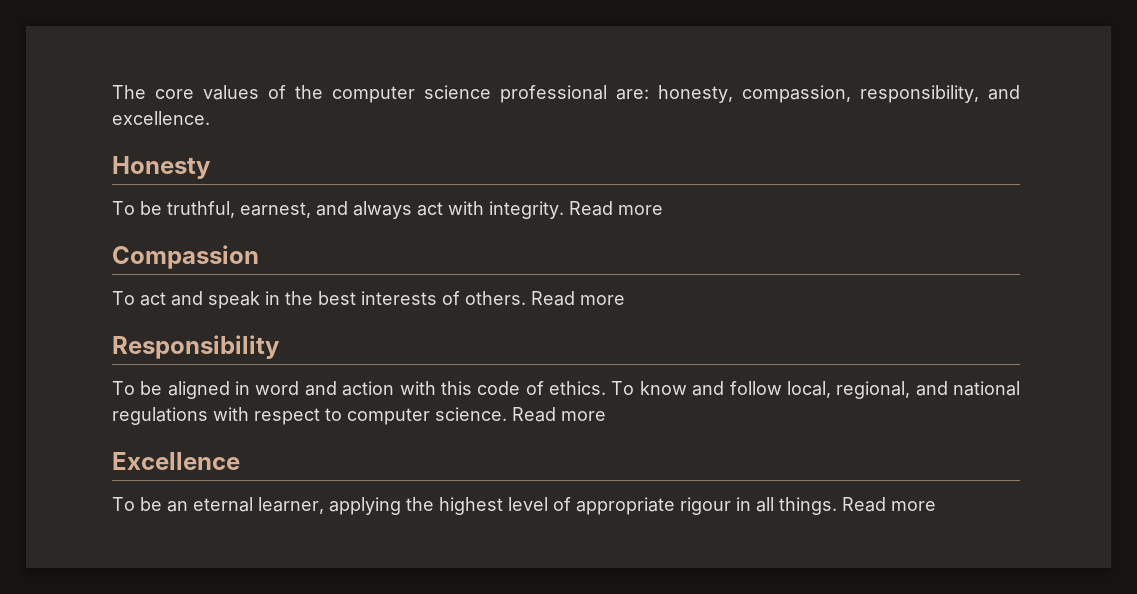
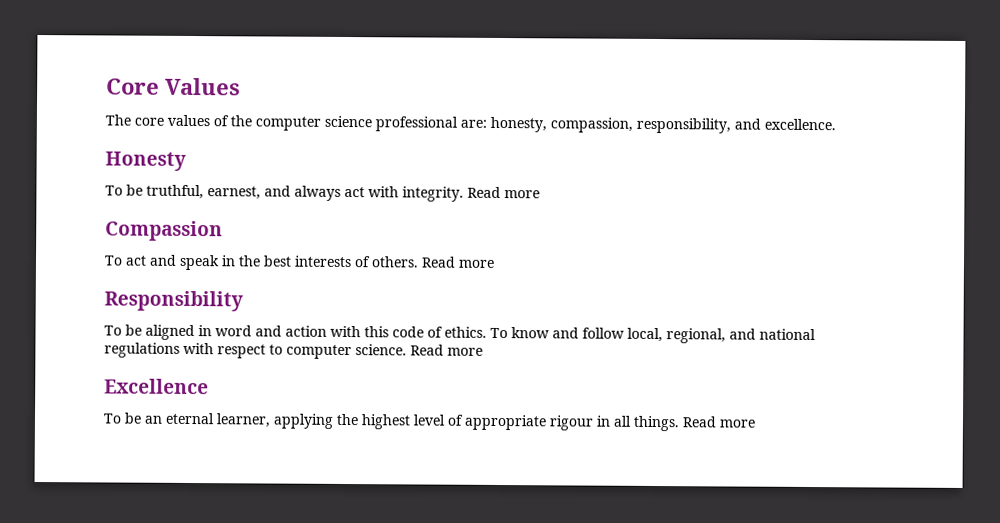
(112, 92) none -> [106,77,241,96] Core Values //

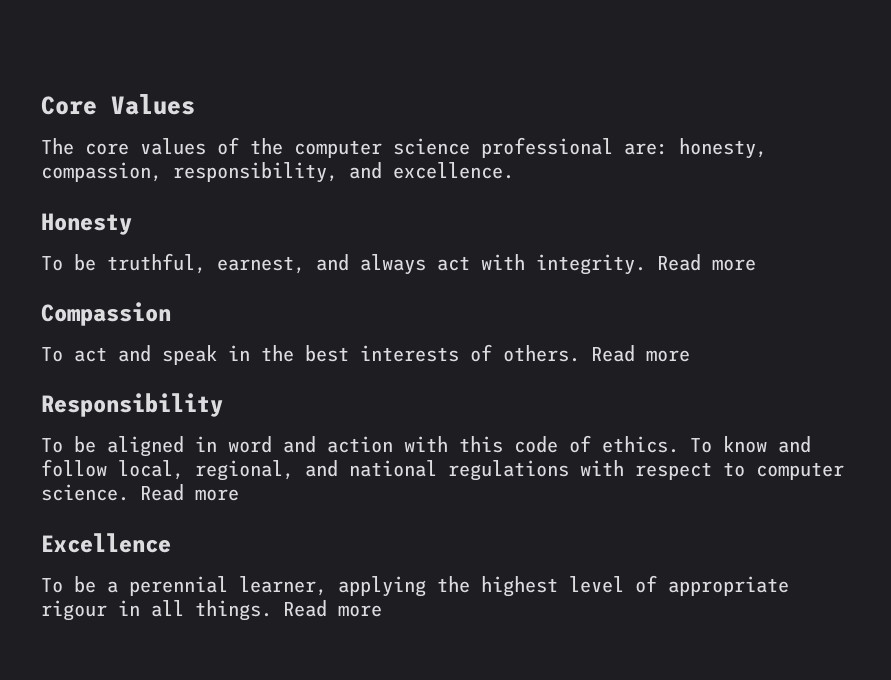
[144,412,215,425] an eternal -> [107,576,228,596] a perennial

